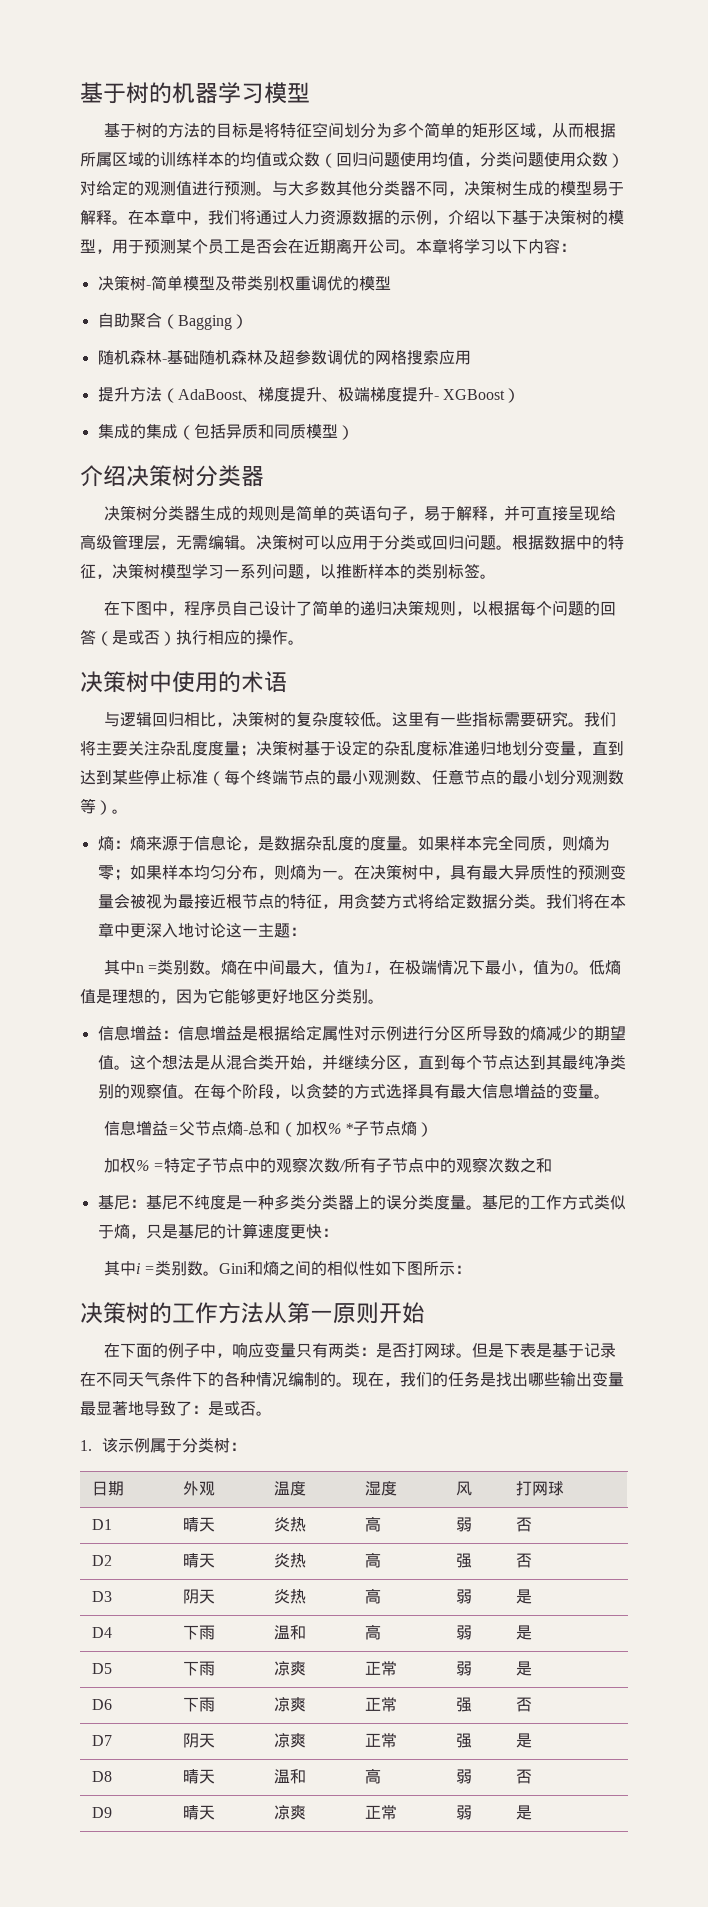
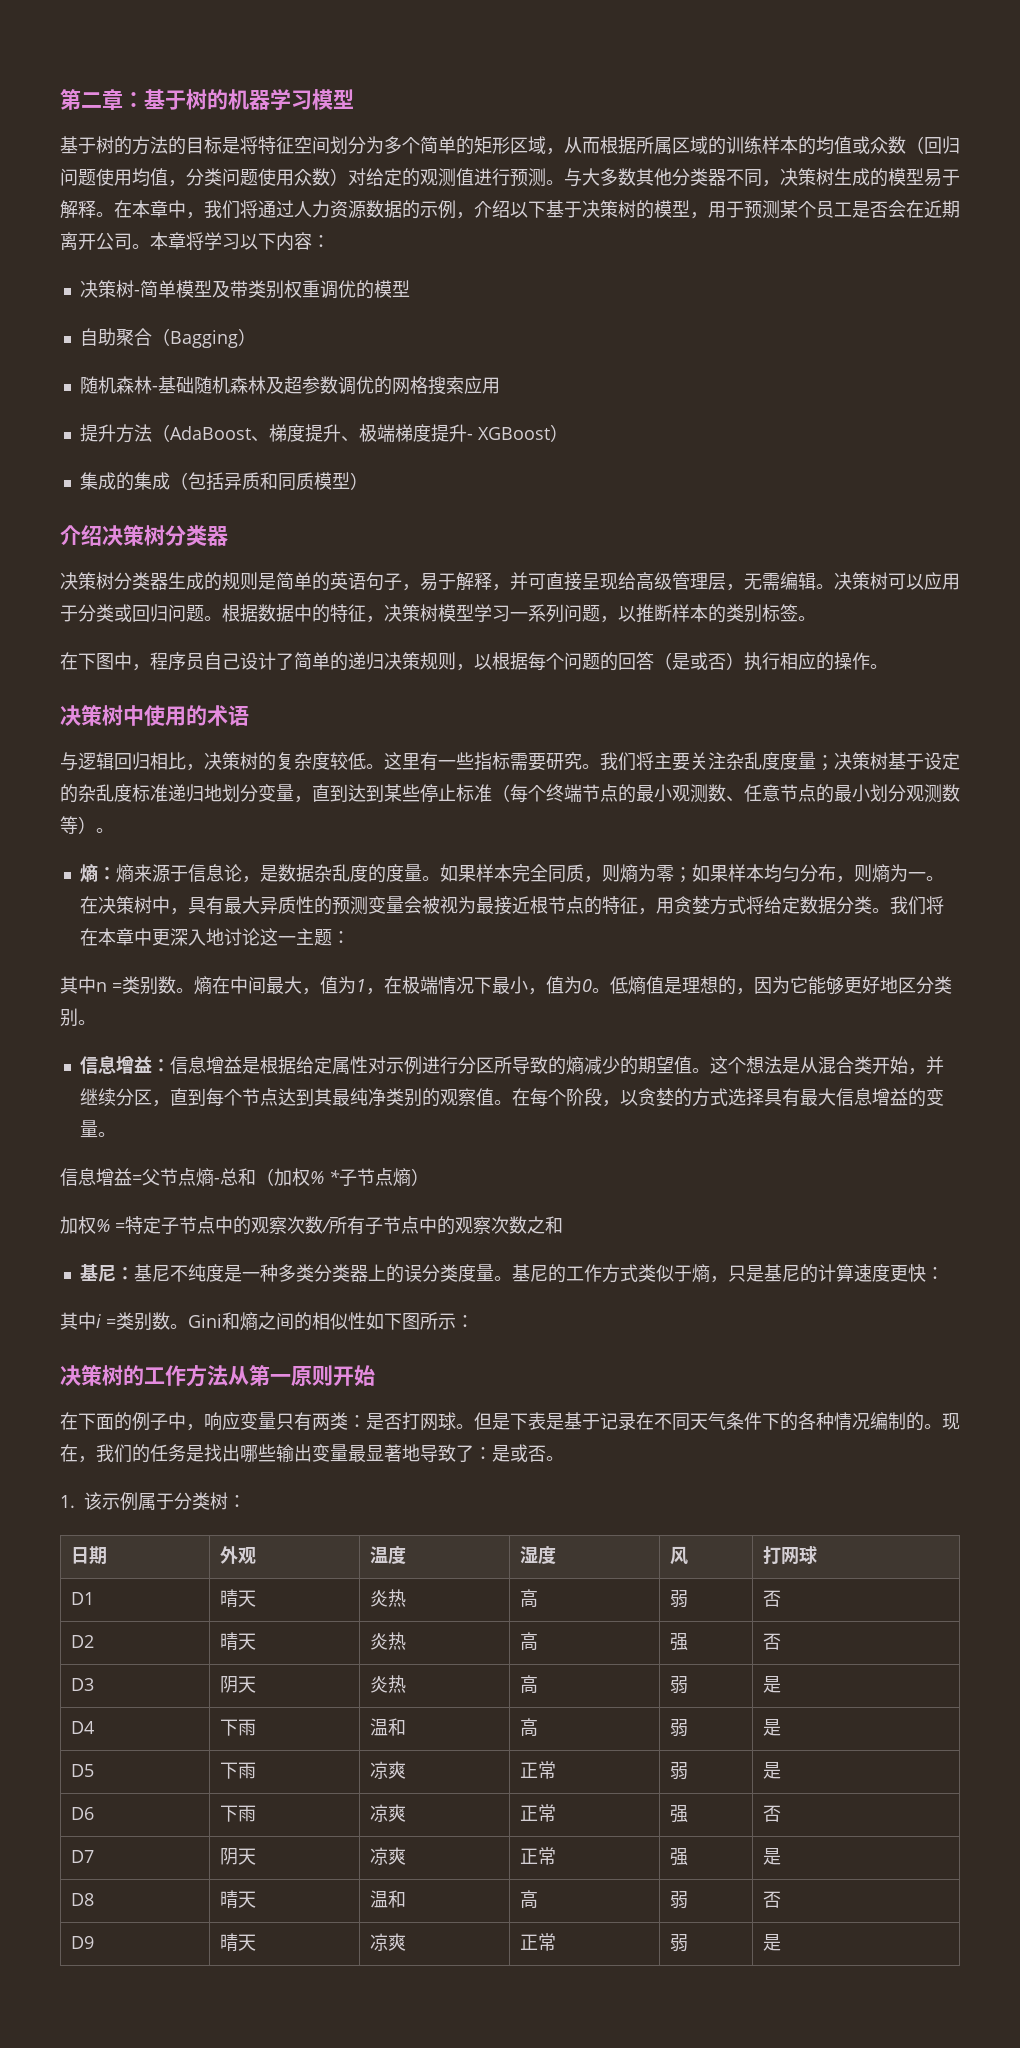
(80, 92) none -> [60,89,144,110] 第二章：

